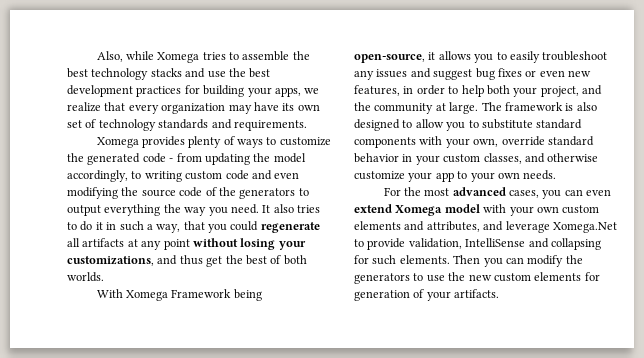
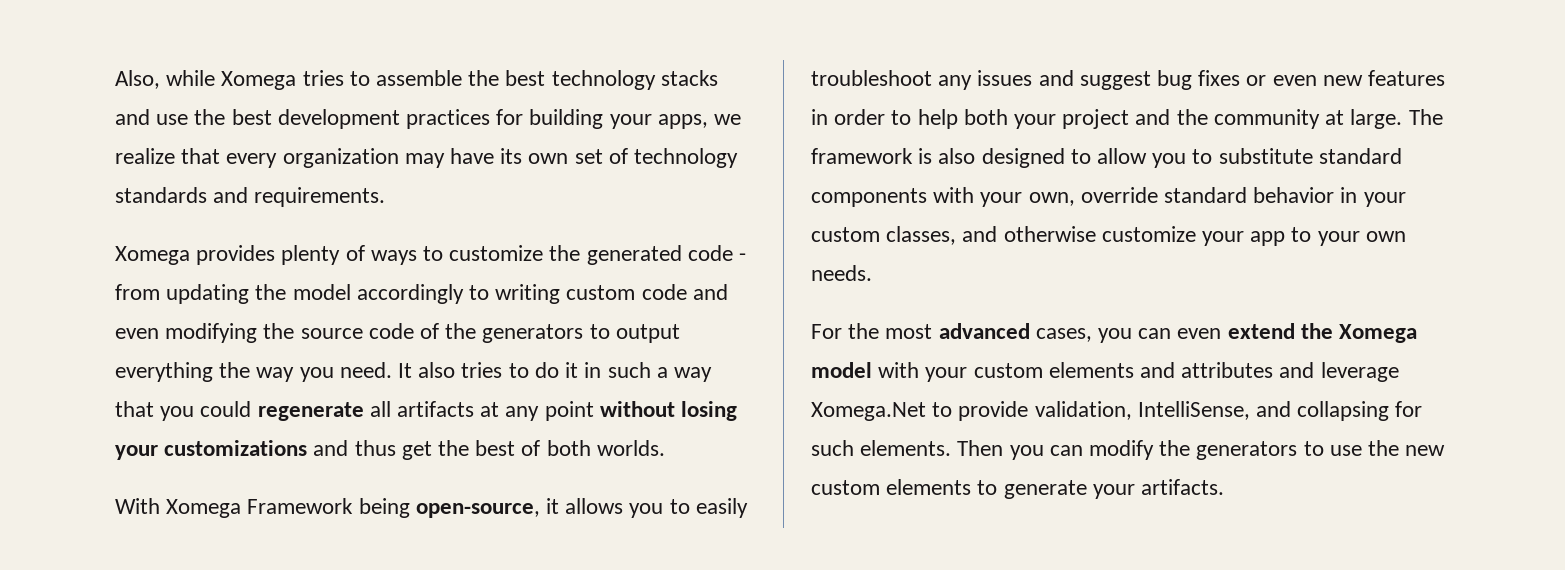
[67,170,128,182] accordingly, -> [356,284,464,304] accordingly
[156,224,181,233] way, -> [673,367,712,382] way
[67,256,154,266] customizations, -> [164,440,308,456] customizations
[354,85,400,96] features, -> [1368,70,1446,86] features
[540,86,579,97] project, -> [1062,109,1130,129] project
(392, 208) none -> [1300,323,1333,339] the
[536,206,559,213] own -> (968, 374) none
[426,221,480,232] attributes, -> [1181,362,1274,378] attributes
[465,238,526,247] IntelliSense -> [1137,401,1250,420] IntelliSense,
[584,272,600,281] [354,289,425,301] for generation of -> [977,480,1087,499] to generate

